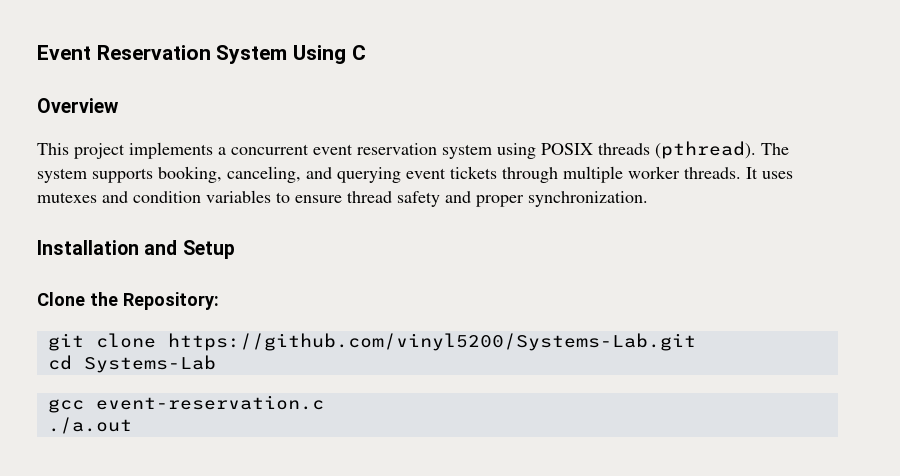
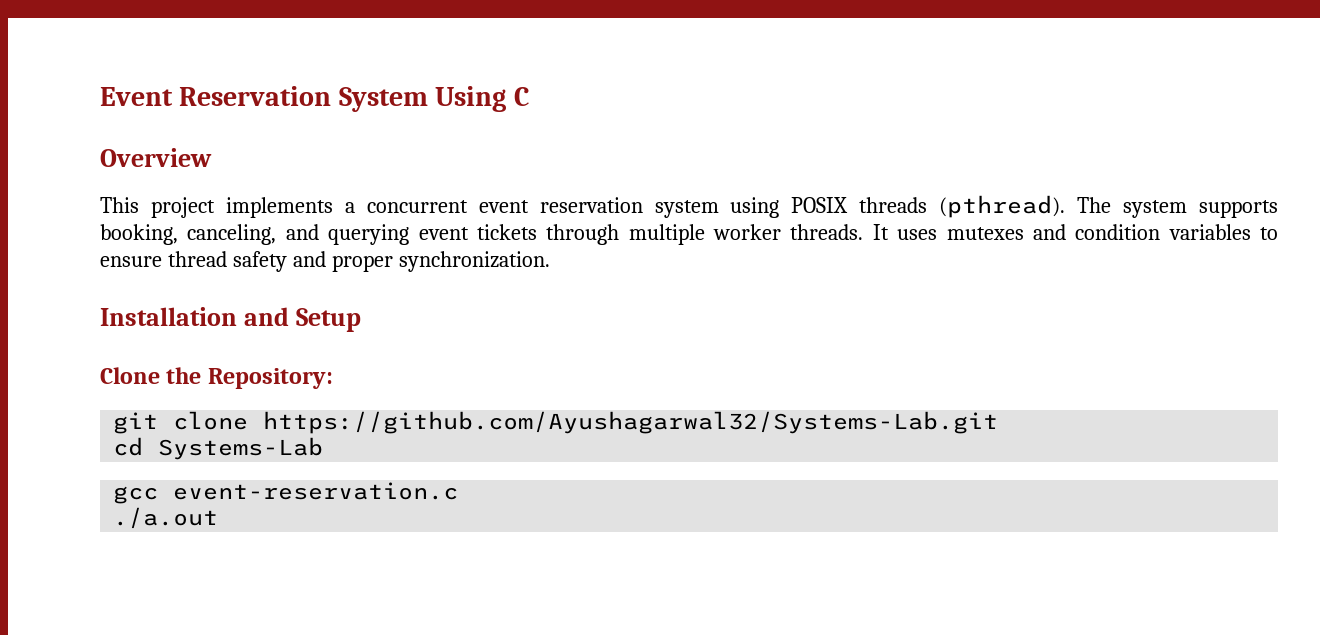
[167,333,696,351] https://github.com/vinyl5200/Systems-Lab.git -> [263,411,999,434] https://github.com/Ayushagarwal32/Systems-Lab.git

